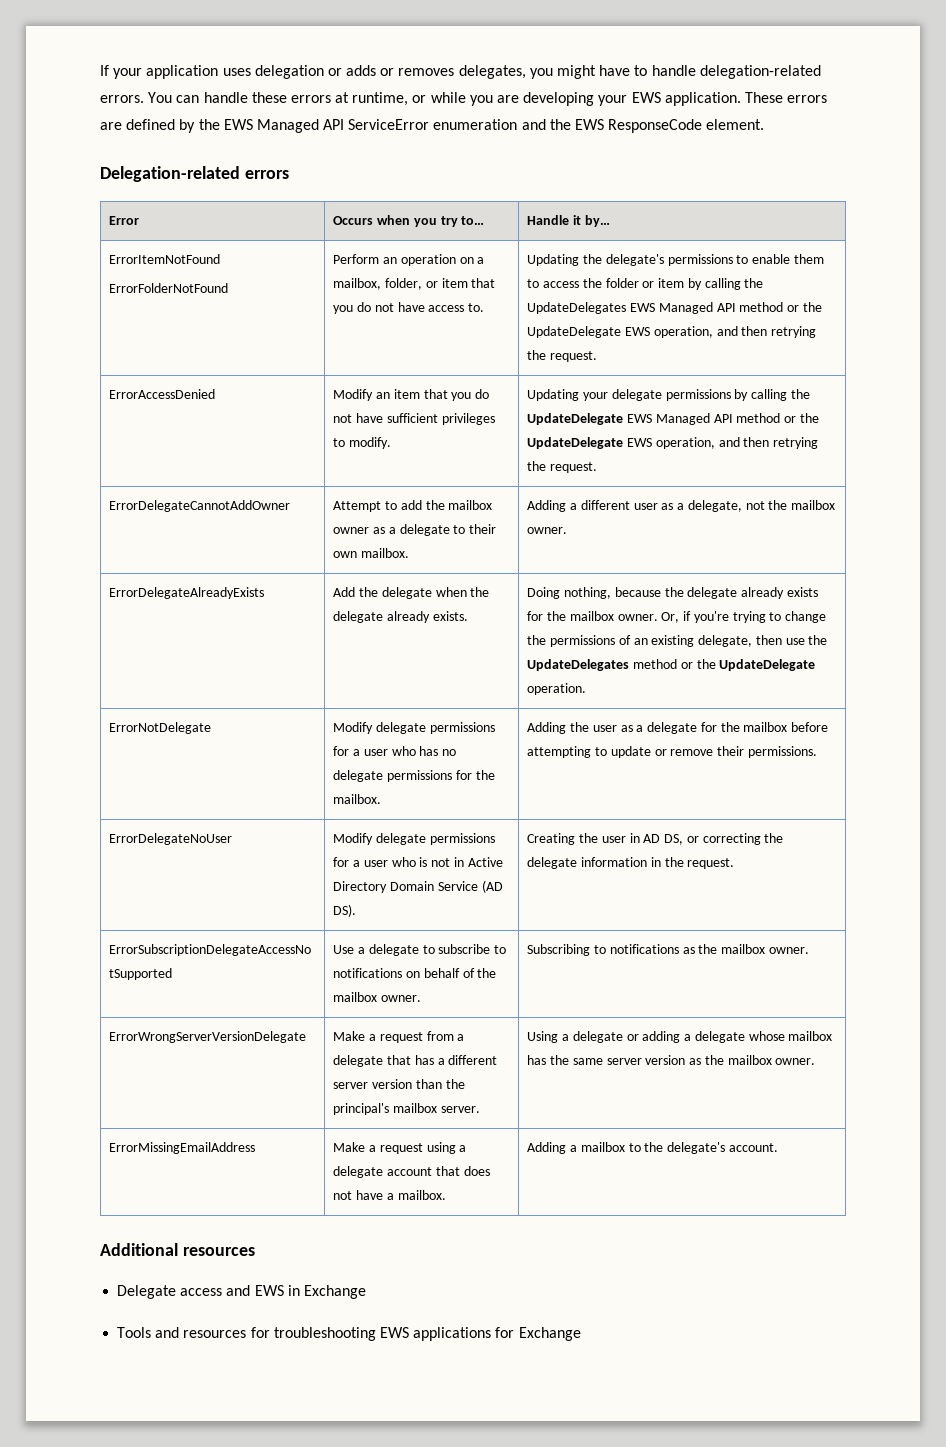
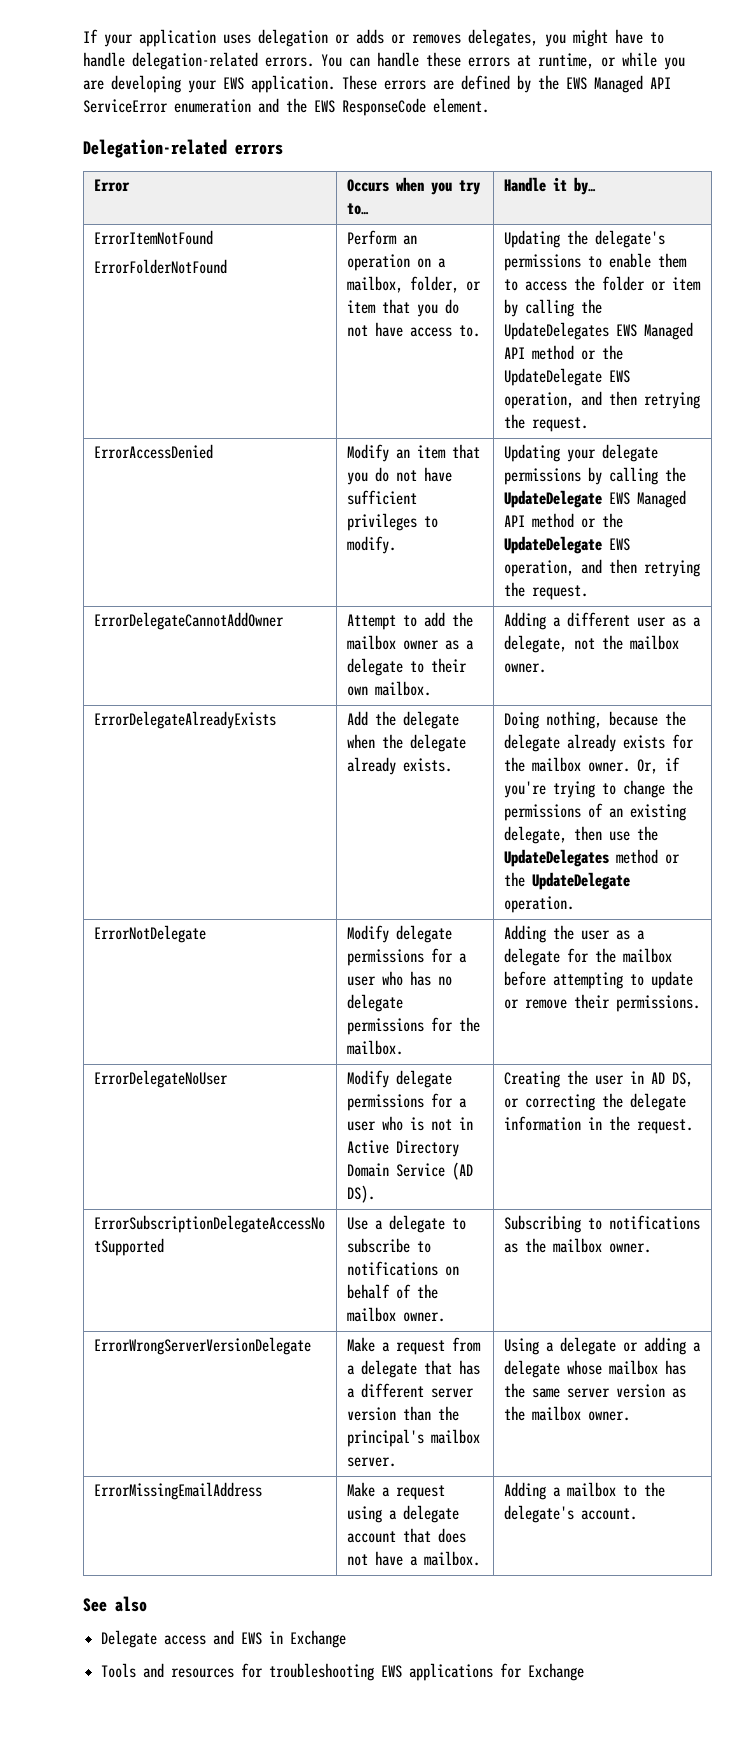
[100,1243,255,1256] Additional resources -> [83,1596,147,1612] See also

